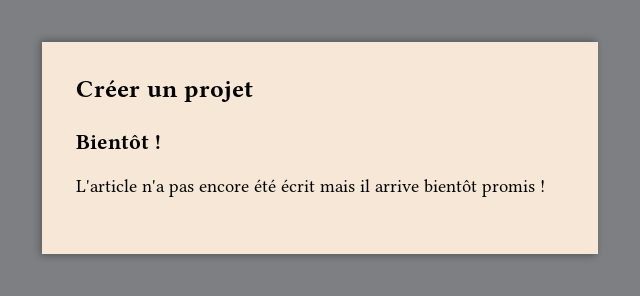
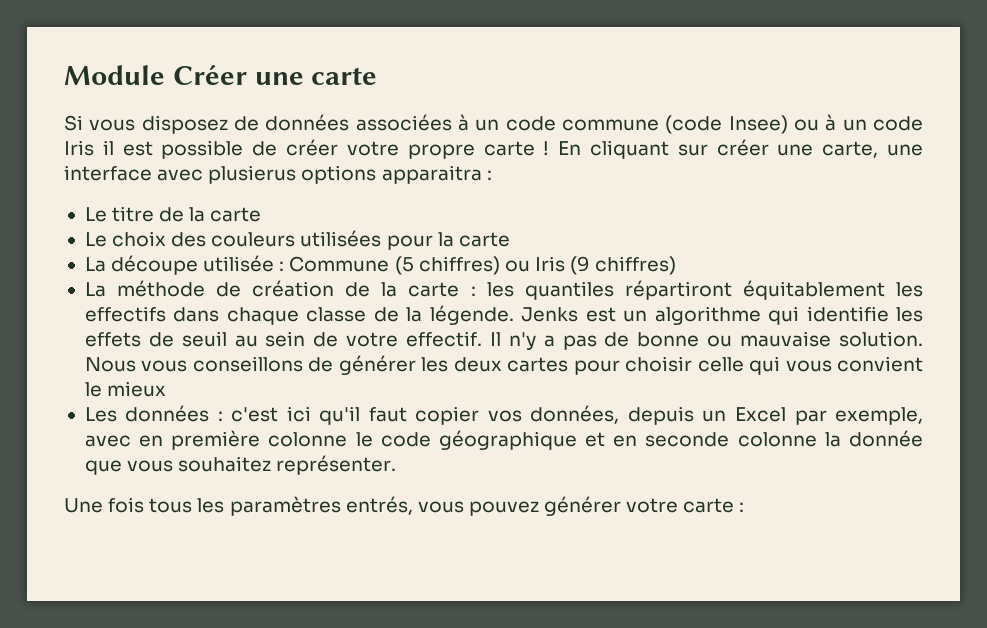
[76,80,253,102] [76,135,161,149] [76,179,545,197] Créer un projet // Bientôt ! // L'article n'a pas encore été écrit mais il arrive bientôt promis ! -> [64,65,378,85] [64,114,924,134] [64,139,923,159] [64,165,492,184] [84,206,262,222] [84,230,510,250] [84,255,677,275] [84,280,924,300] [84,305,923,325] [84,331,924,350] [84,355,923,375] [84,381,167,397] [84,405,924,425] [84,430,923,450] [84,455,397,475] [64,496,745,516] Module Créer une carte // Si vous disposez de données associées à un code commune (code Insee) ou à un code Iris il est possible de créer votre propre carte ! En cliquant sur créer une carte, une interface avec plusierus options apparaitra : // Le titre de la carte // Le choix des couleurs utilisées pour la carte // La découpe utilisée : Commune (5 chiffres) ou Iris (9 chiffres) // La méthode de création de la carte : les quantiles répartiront équitablement les effectifs dans chaque classe de la légende. Jenks est un algorithme qui identifie les effets de seuil au sein de votre effectif. Il n'y a pas de bonne ou mauvaise solution. Nous vous conseillons de générer les deux cartes pour choisir celle qui vous convient le mieux // Les données : c'est ici qu'il faut copier vos données, depuis un Excel par exemple, avec en première colonne le code géographique et en seconde colonne la donnée que vous souhaitez représenter. // Une fois tous les paramètres entrés, vous pouvez générer votre carte :

